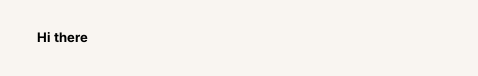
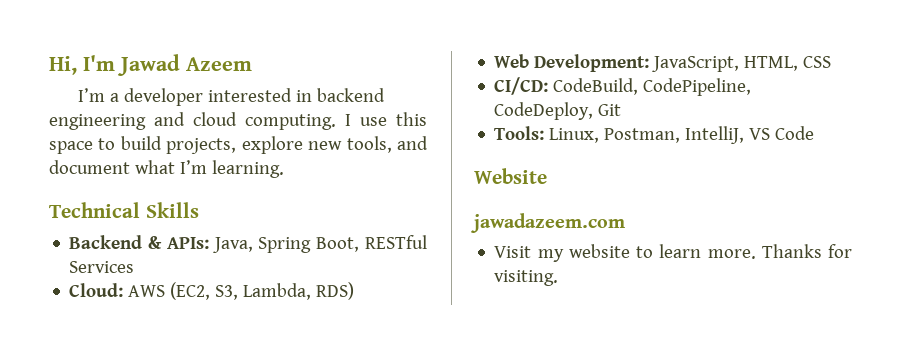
[37,31,88,43] Hi there -> [49,54,252,76] [78,88,386,106] [49,112,427,130] [49,136,429,154] [49,160,284,178] [49,202,199,218] [69,235,427,253] [69,261,135,273] [69,282,355,300] [494,54,832,72] [494,77,752,96] [494,102,622,120] [494,126,815,144] [474,168,547,184] [470,213,625,233] [494,244,852,262] [494,270,559,286] Hi, I'm Jawad Azeem // I’m a developer interested in backend engineering and cloud computing. I use this space to build projects, explore new tools, and document what I’m learning. // Technical Skills // Backend & APIs: Java, Spring Boot, RESTful Services // Cloud: AWS (EC2, S3, Lambda, RDS) // Web Development: JavaScript, HTML, CSS // CI/CD: CodeBuild, CodePipeline, CodeDeploy, Git // Tools: Linux, Postman, IntelliJ, VS Code // Website // jawadazeem.com // Visit my website to learn more. Thanks for visiting.

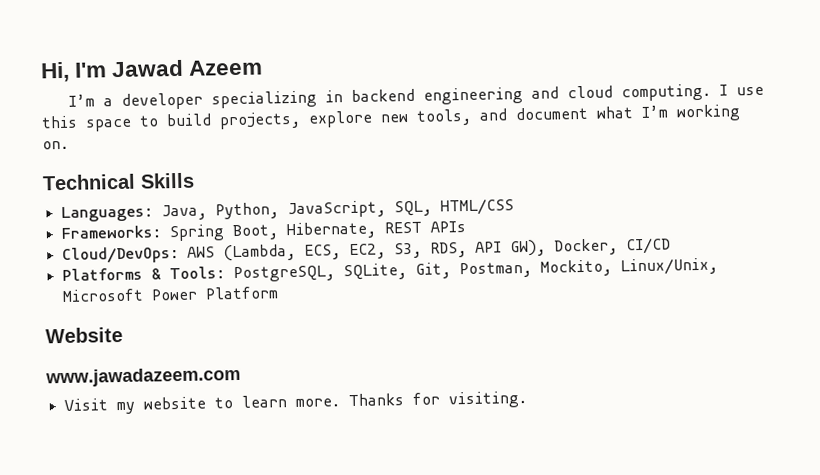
[208,88,293,102] interested -> [210,90,317,109] specializing
[211,160,284,178] learning. -> [676,104,741,122] [42,140,69,150] working on.
[69,235,427,253] [69,261,135,273] [69,282,355,300] [494,54,832,72] [494,77,752,96] [494,102,622,120] [494,126,815,144] Backend & APIs: Java, Spring Boot, RESTful Services // Cloud: AWS (EC2, S3, Lambda, RDS) // Web Development: JavaScript, HTML, CSS // CI/CD: CodeBuild, CodePipeline, CodeDeploy, Git // Tools: Linux, Postman, IntelliJ, VS Code -> [60,198,514,223] [60,221,466,242] [61,237,671,265] [61,257,718,283] [61,286,279,303] Languages: Java, Python, JavaScript, SQL, HTML/CSS // Frameworks: Spring Boot, Hibernate, REST APIs // Cloud/DevOps: AWS (Lambda, ECS, EC2, S3, RDS, API GW), Docker, CI/CD // Platforms & Tools: PostgreSQL, SQLite, Git, Postman, Mockito, Linux/Unix, Microsoft Power Platform
[470,213,625,233] jawadazeem.com -> [45,366,241,388] www.jawadazeem.com

